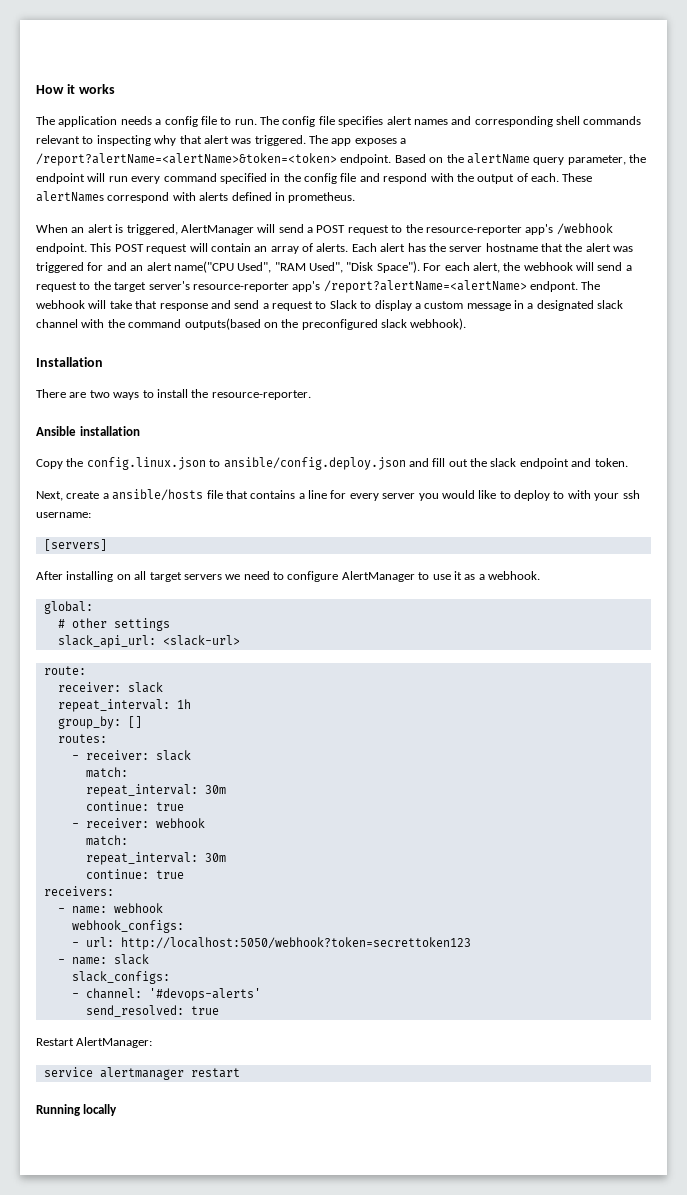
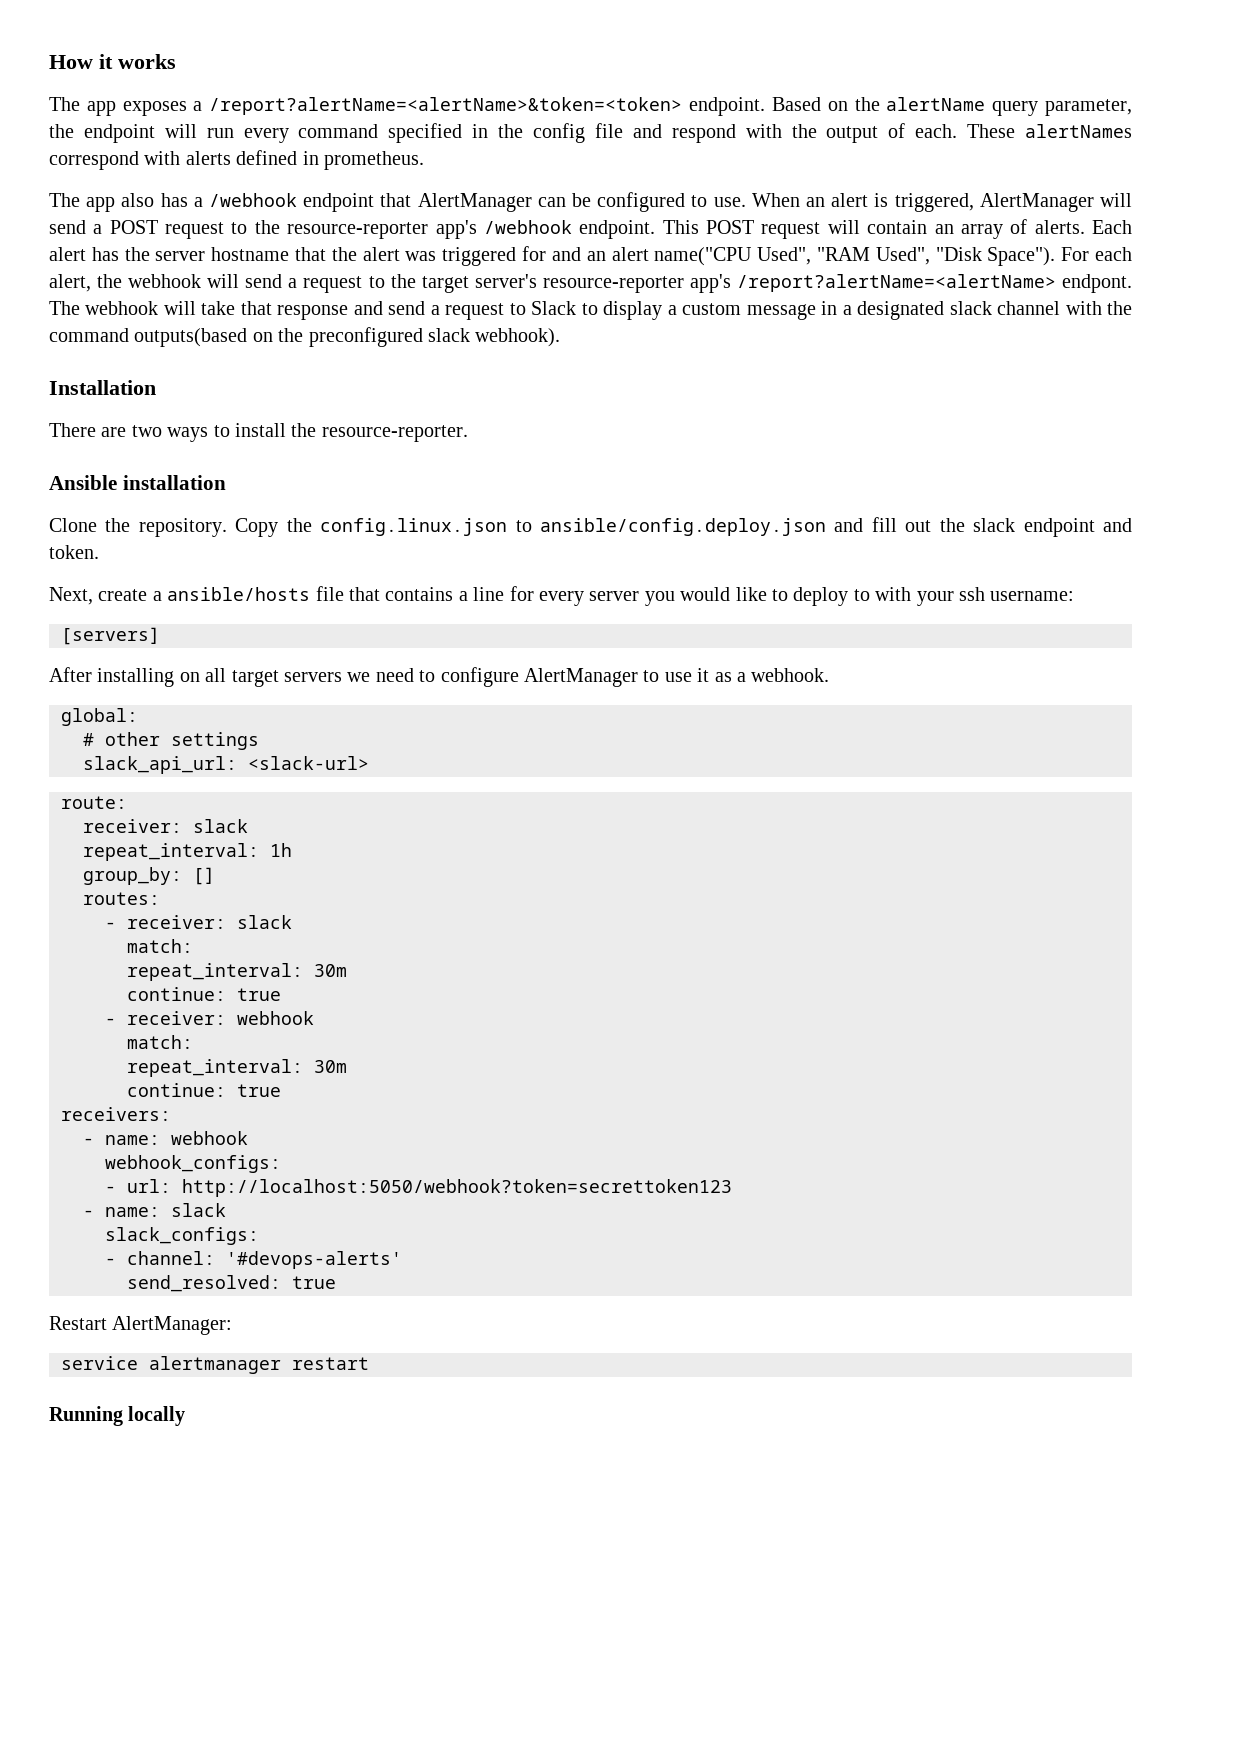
[58,116,642,127] [36,135,328,146] application needs a config file to run. The config file specifies alert names and corresponding shell commands relevant to inspecting why that alert was triggered. The -> (80, 104) none
(356, 197) none -> [49,192,746,212] The app also has a /webhook endpoint that AlertManager can be configured to use.
(140, 431) none -> [49,518,227,537] Clone the repository.

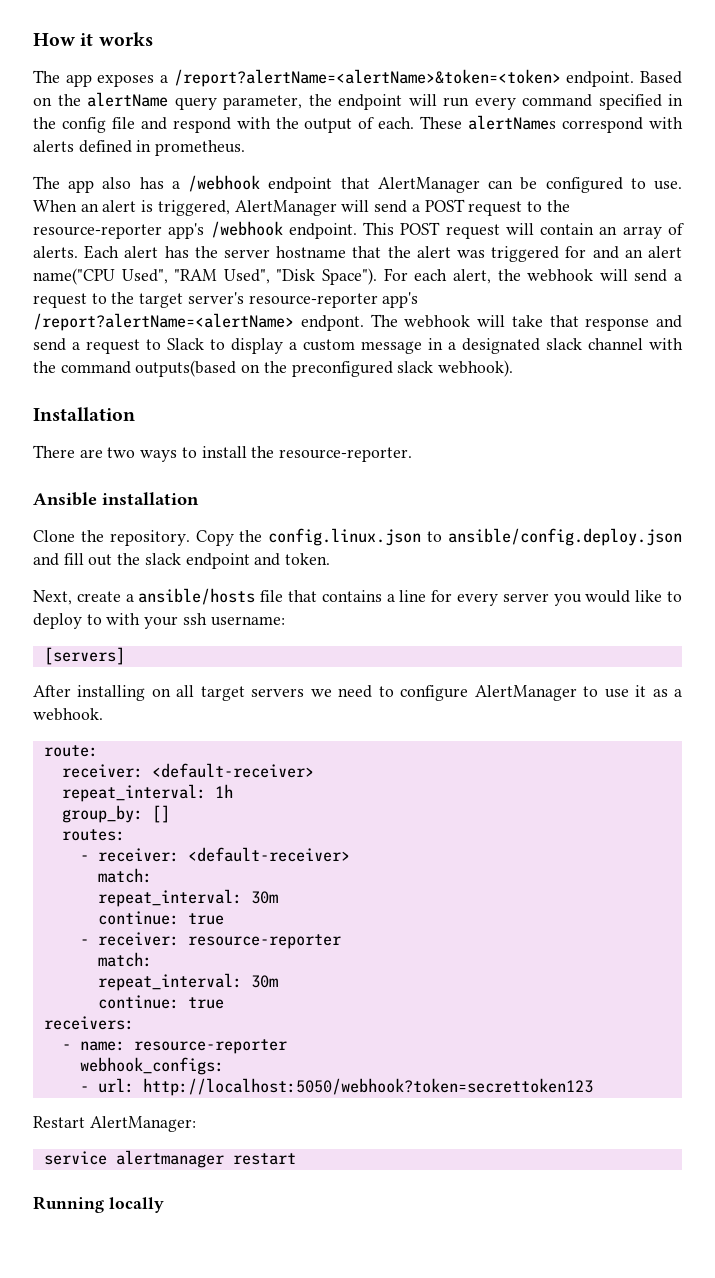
[61,708,138,726] [83,732,259,750] [83,756,369,774] // global: // # other settings // slack_api_url: <slack-url> -> (103, 714) none
[193,819,248,833] slack -> [151,763,314,778] <default-receiver>
[237,915,292,929] slack -> [187,847,350,862] <default-receiver>
[237,1011,314,1025] webhook -> [187,934,341,949] resource-reporter
[171,1131,248,1145] webhook -> [133,1039,287,1054] resource-reporter
[83,1203,226,1217] [105,1227,259,1245] [105,1251,402,1269] [127,1275,336,1292] // - name: slack // slack_configs: // - channel: '#devops-alerts' // send_resolved: true -> (593, 1087) none

